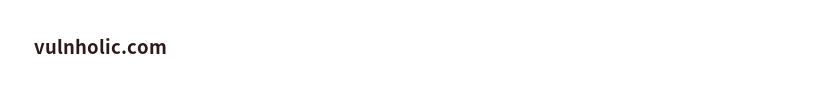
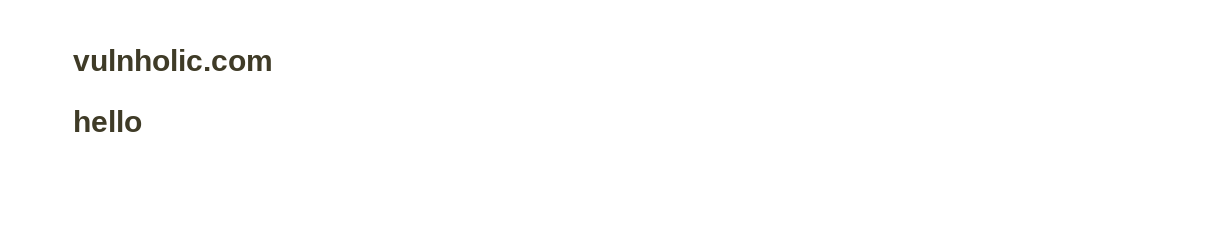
(167, 46) none -> [73,110,142,132] // hello

